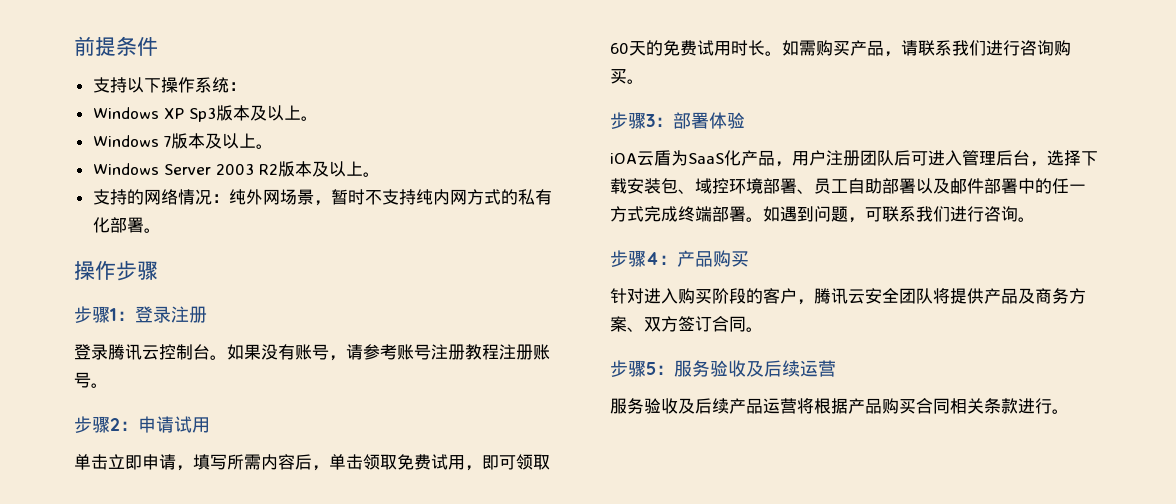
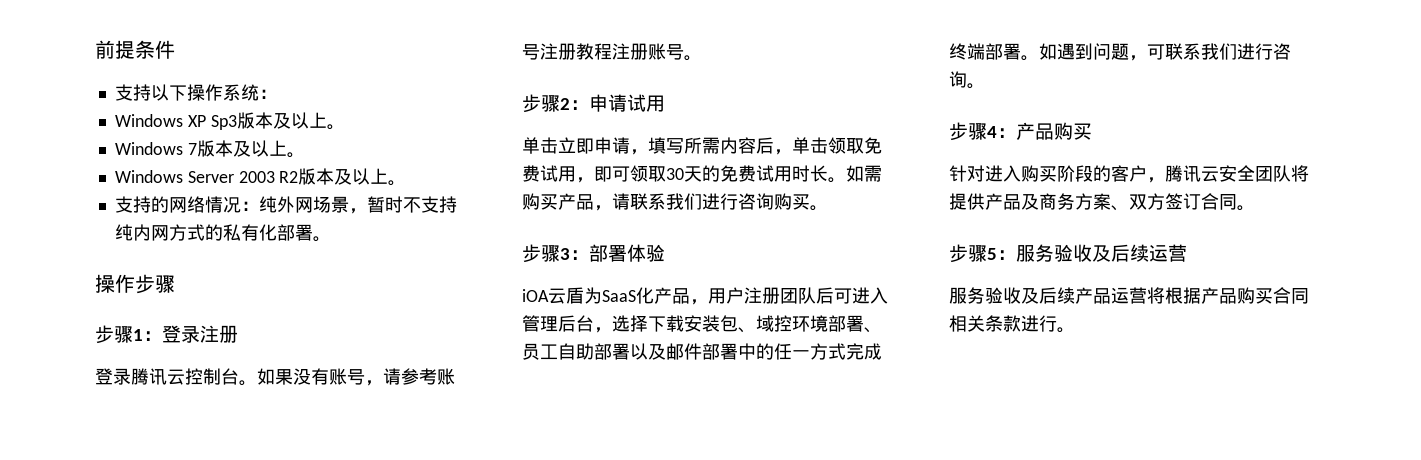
[610,43,629,54] 60 -> [666,168,684,180] 30

